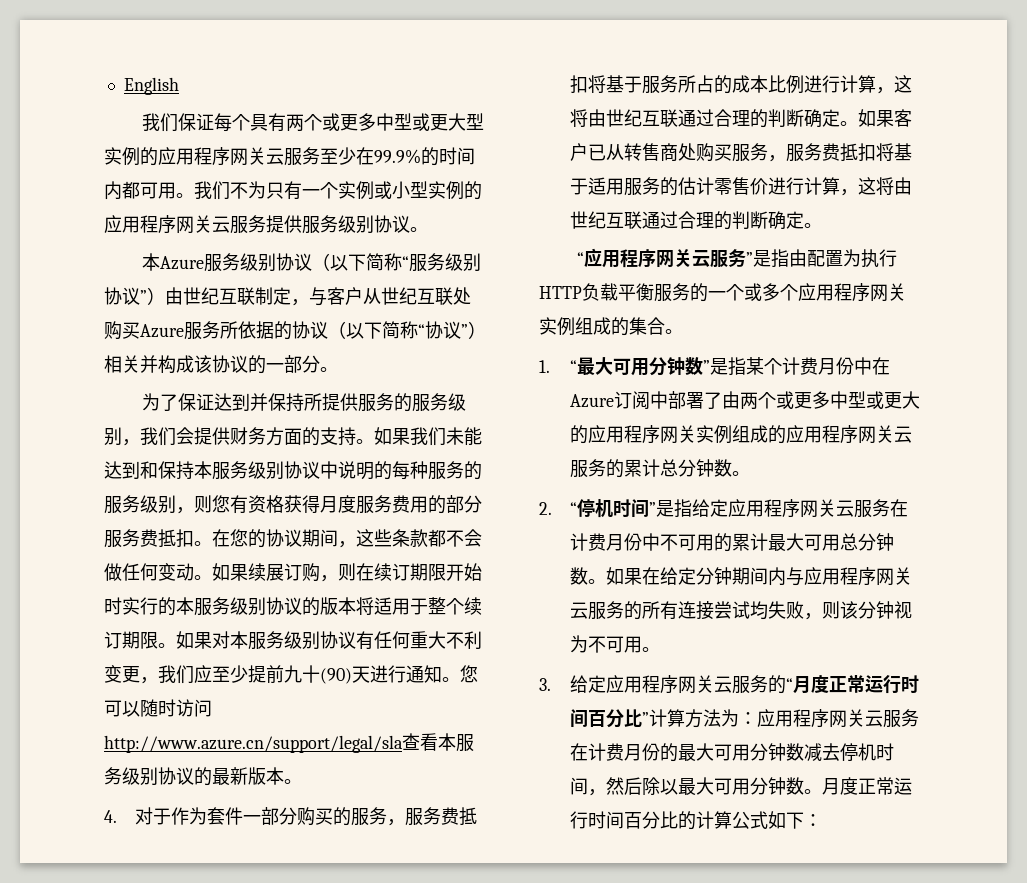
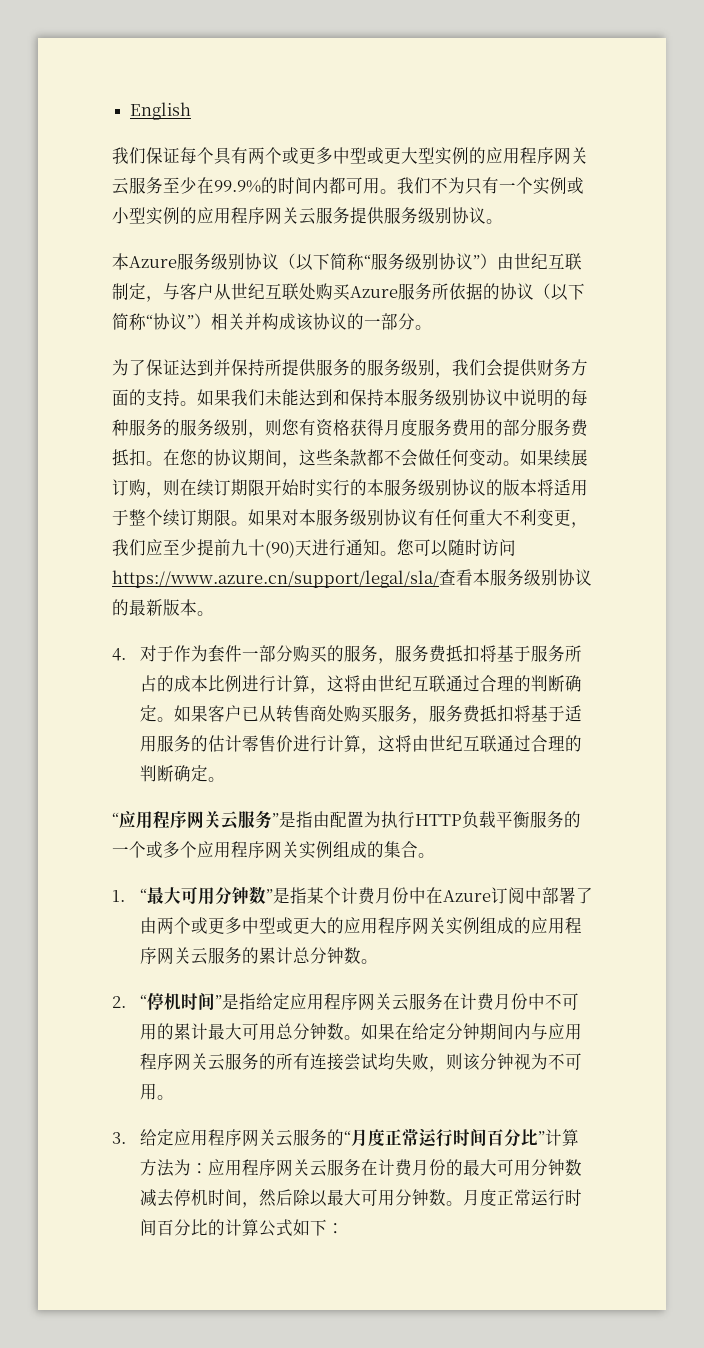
[104,735,403,753] http://www.azure.cn/support/legal/sla -> [112,570,439,588] https://www.azure.cn/support/legal/sla/

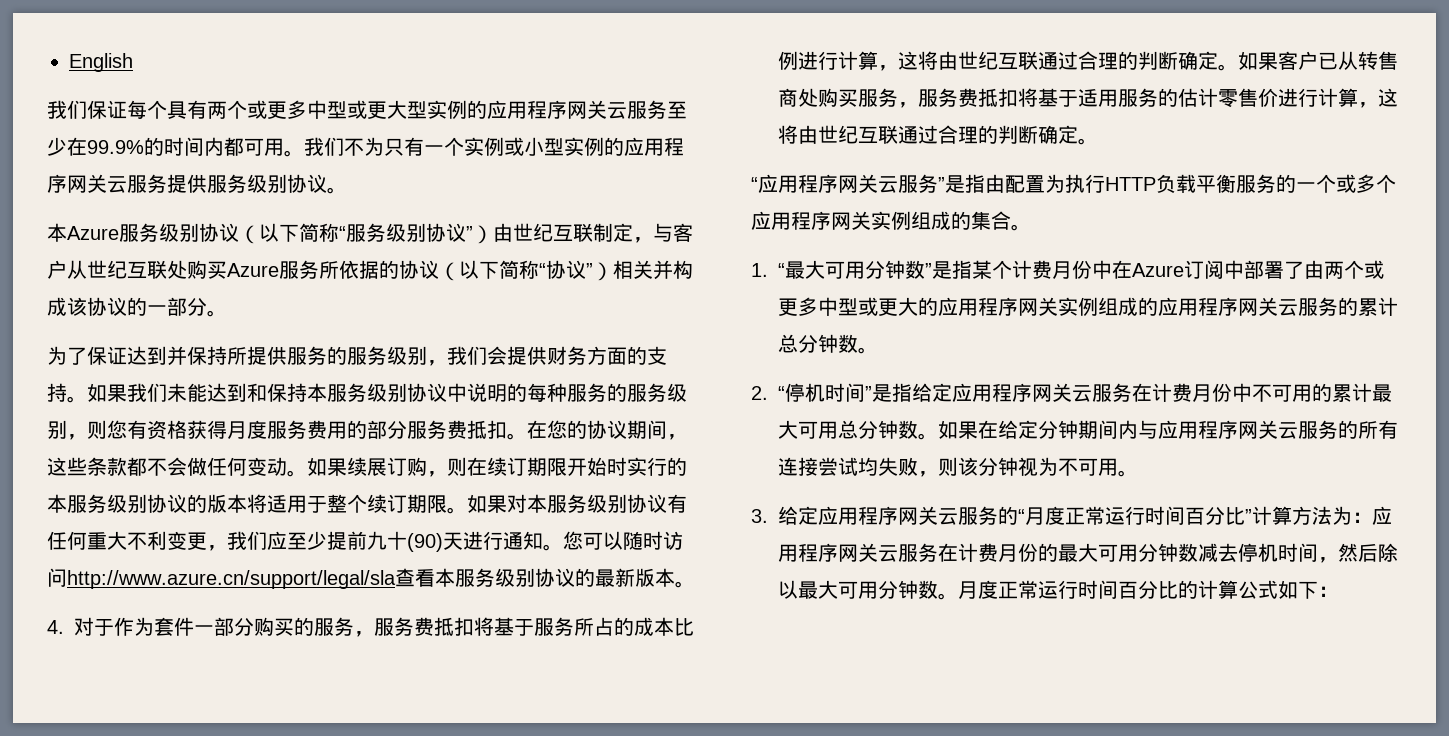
[112,570,439,588] https://www.azure.cn/support/legal/sla/ -> [67,570,396,589] http://www.azure.cn/support/legal/sla

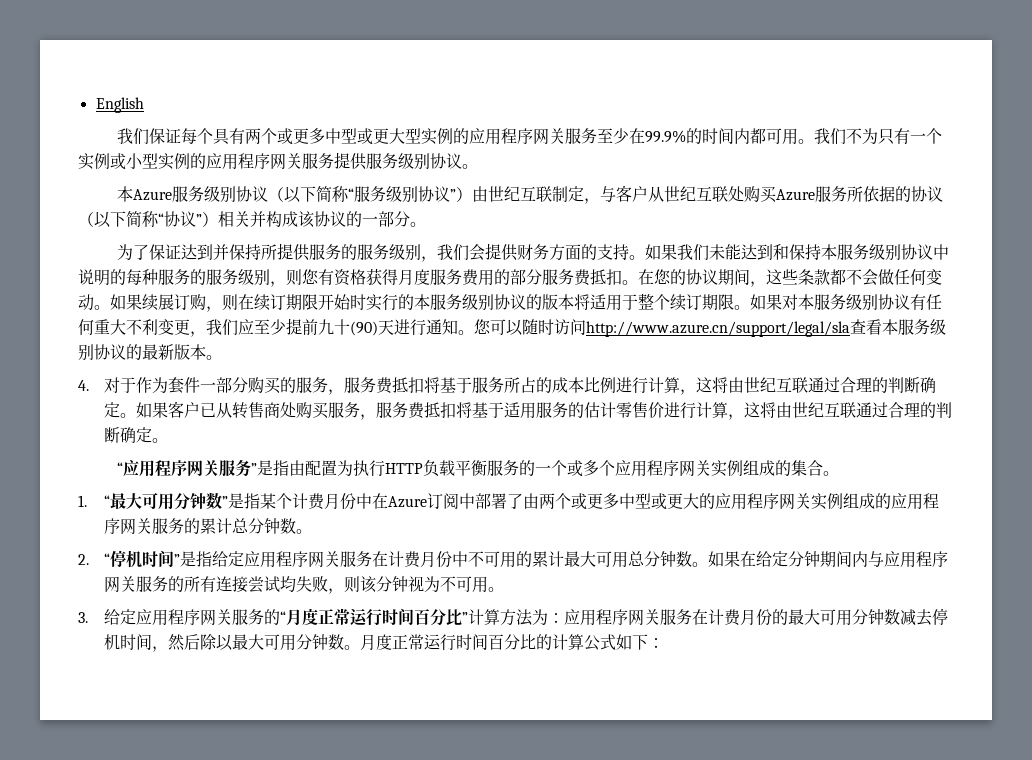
[607,102,627,119] 云 -> (565, 136) none
[107,176,127,193] 云 -> (302, 161) none
[878,176,898,193] 云 -> (219, 468) none
[1278,299,1298,316] 云 -> (153, 526) none
[1072,385,1092,402] 云 -> (341, 559) none
[1278,422,1298,439] 云 -> (137, 584) none
[938,508,958,525] 云 -> (233, 617) none
[878,545,898,562] 云 -> (661, 617) none

